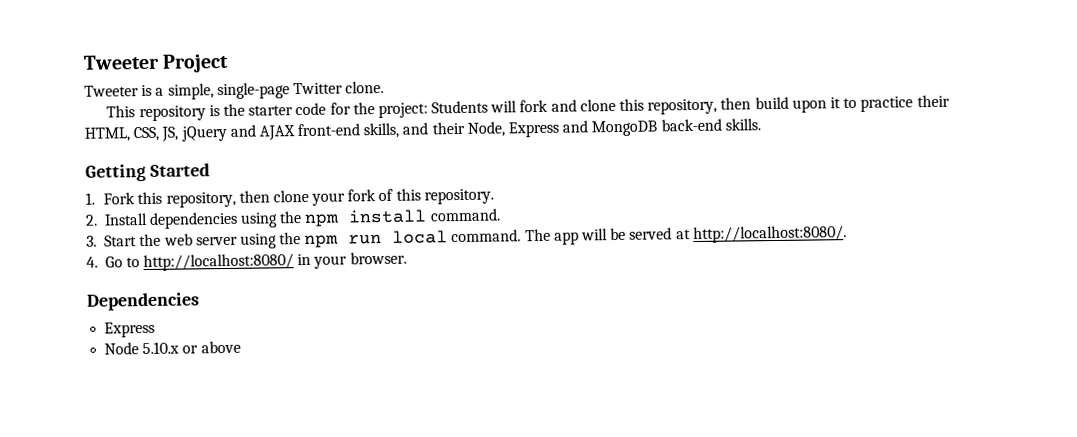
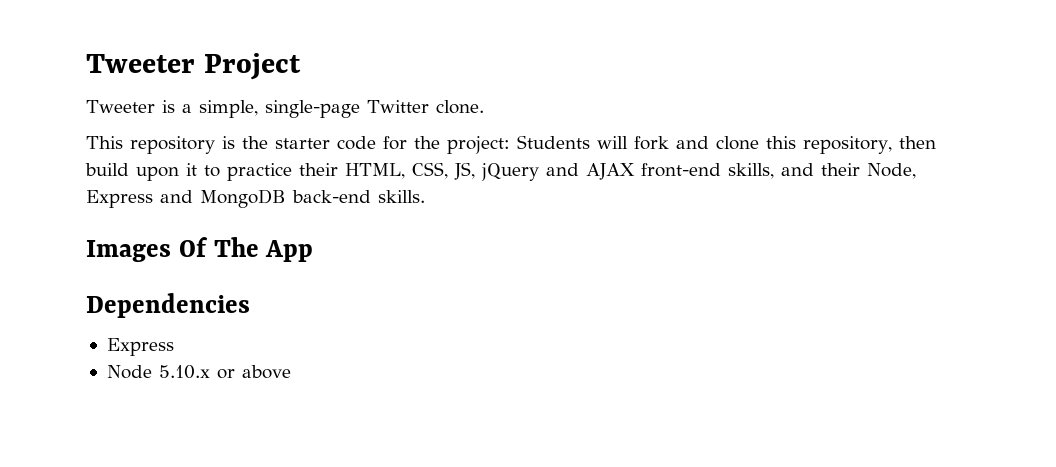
[85,163,210,182] [85,188,494,208] [85,208,501,229] [86,225,847,249] [86,251,407,272] Getting Started // 1. Fork this repository, then clone your fork of this repository. // 2. Install dependencies using the npm install command. // 3. Start the web server using the npm run local command. The app will be served at http://localhost:8080/. // 4. Go to http://localhost:8080/ in your browser. -> [86,237,314,262] Images Of The App

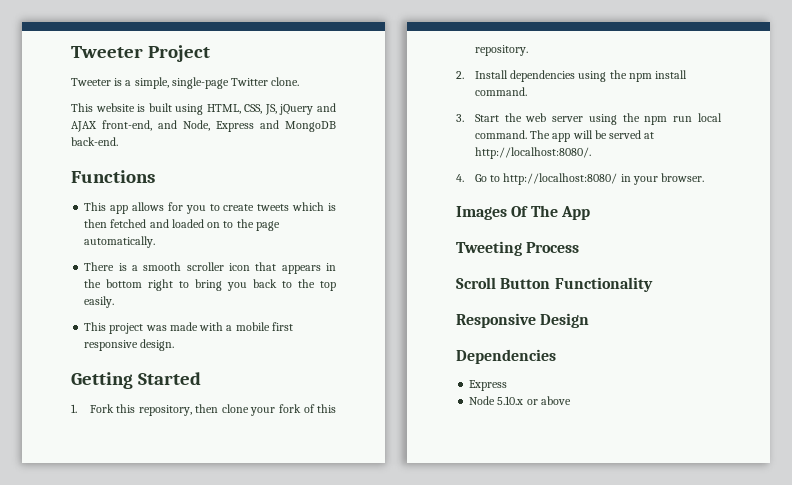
[130,135,936,154] [85,163,338,181] repository is the starter code for the project: Students will fork and clone this repository, then build upon it to practice their -> [95,103,204,115] website is built using
[641,163,916,179] [86,189,425,208] [86,237,314,262] front-end skills, and their Node, Express and MongoDB back-end skills. // Images Of The App -> [102,120,336,132] [71,137,118,146] [71,170,155,183] [84,202,336,214] [84,219,280,231] [84,236,156,248] [84,262,336,274] [84,279,336,291] [84,296,115,308] [84,322,293,334] [84,339,175,351] [71,372,201,389] [71,404,336,416] [474,45,528,56] [456,70,688,82] [474,87,527,96] [456,113,722,125] [474,130,655,142] [474,147,591,159] [456,173,705,185] [456,205,590,220] [456,241,580,256] [456,277,653,292] [456,313,590,328] front-end, and Node, Express and MongoDB back-end. // Functions // This app allows for you to create tweets which is then fetched and loaded on to the page automatically. // There is a smooth scroller icon that appears in the bottom right to bring you back to the top easily. // This project was made with a mobile first responsive design. // Getting Started // 1. Fork this repository, then clone your fork of this repository. // 2. Install dependencies using the npm install command. // 3. Start the web server using the npm run local command. The app will be served at http://localhost:8080/. // 4. Go to http://localhost:8080/ in your browser. // Images Of The App // Tweeting Process // Scroll Button Functionality // Responsive Design

